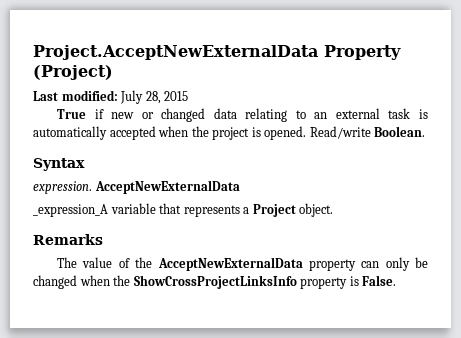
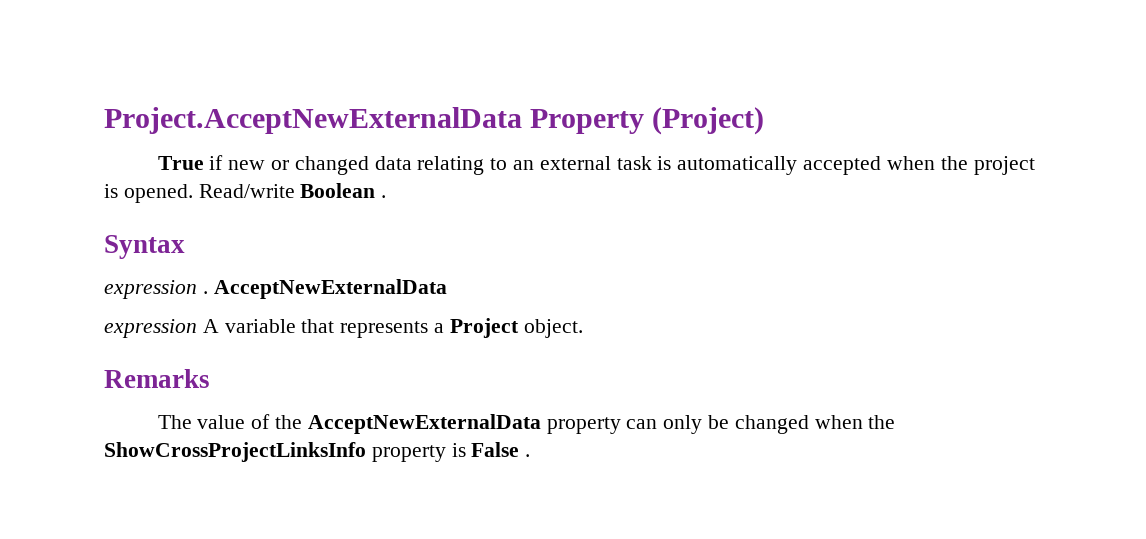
[33,90,189,104] // Last modified: July 28, 2015 -> (765, 121) none
[374,126,426,137] Boolean. -> [300,183,387,198] Boolean .
[33,181,92,194] expression. -> [104,280,208,299] expression .
[33,204,108,217] _expression_A -> [104,319,219,338] expression A
[362,275,397,286] False. -> [471,442,531,457] False .

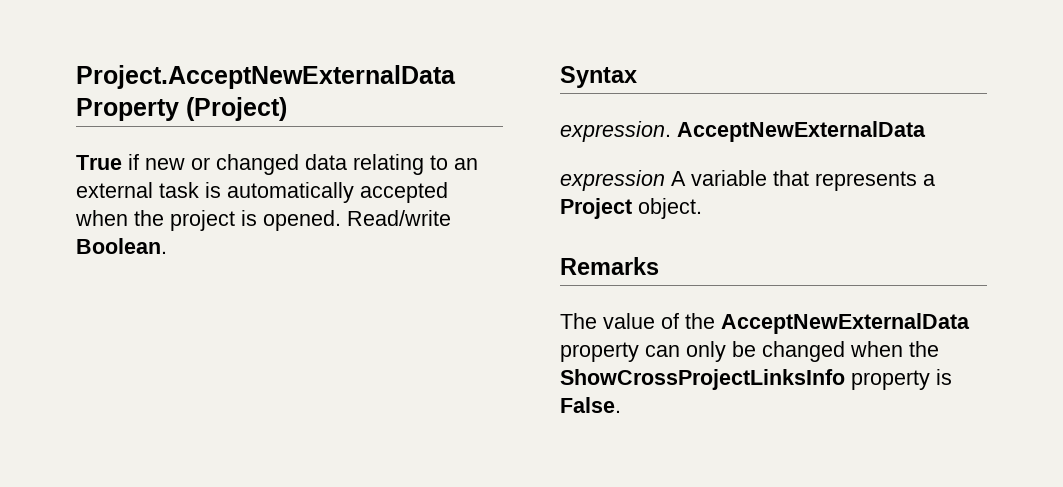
[300,183,387,198] Boolean . -> [76,238,167,254] Boolean.
[104,280,208,299] expression . -> [560,121,671,142] expression.
[471,442,531,457] False . -> [560,397,621,413] False.

